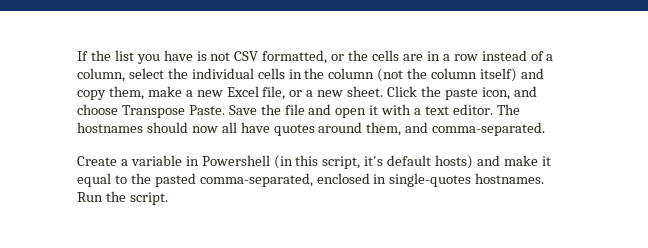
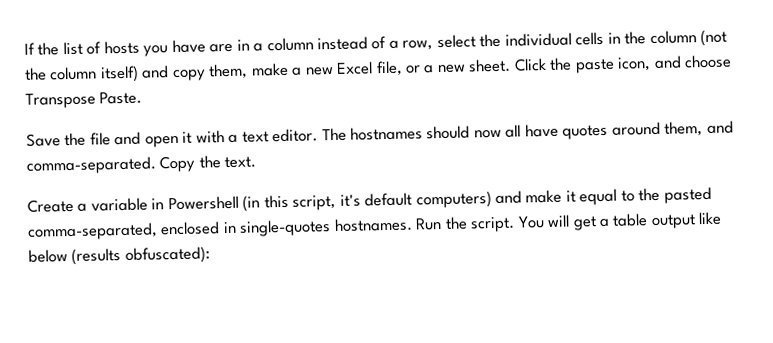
[136,50,400,64] you have is not CSV formatted, or the cells -> [86,39,206,57] of hosts you have
[453,54,478,61] row -> [266,37,314,52] column
[77,68,125,82] column, -> [402,40,434,51] row,
(225, 110) none -> (143, 98) //
(546, 129) none -> [159,155,257,173] Copy the text.
[435,155,474,169] hosts) -> [415,191,492,209] computers)
(168, 198) none -> [517,211,723,231] [28,246,210,265] You will get a table output like below (results obfuscated):

